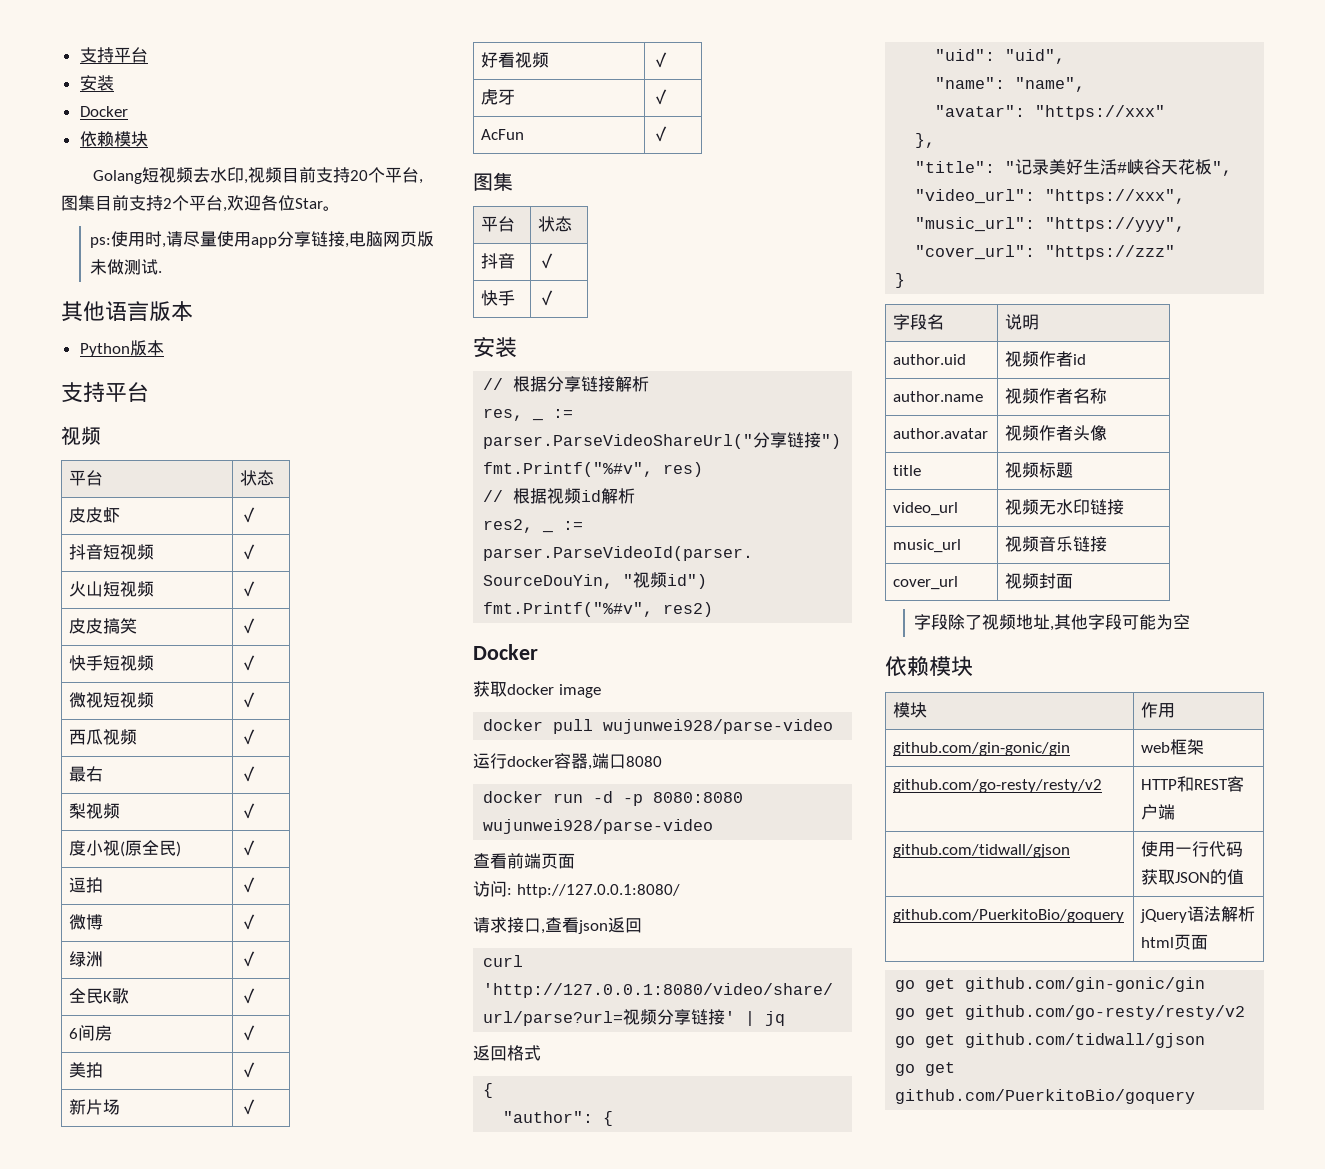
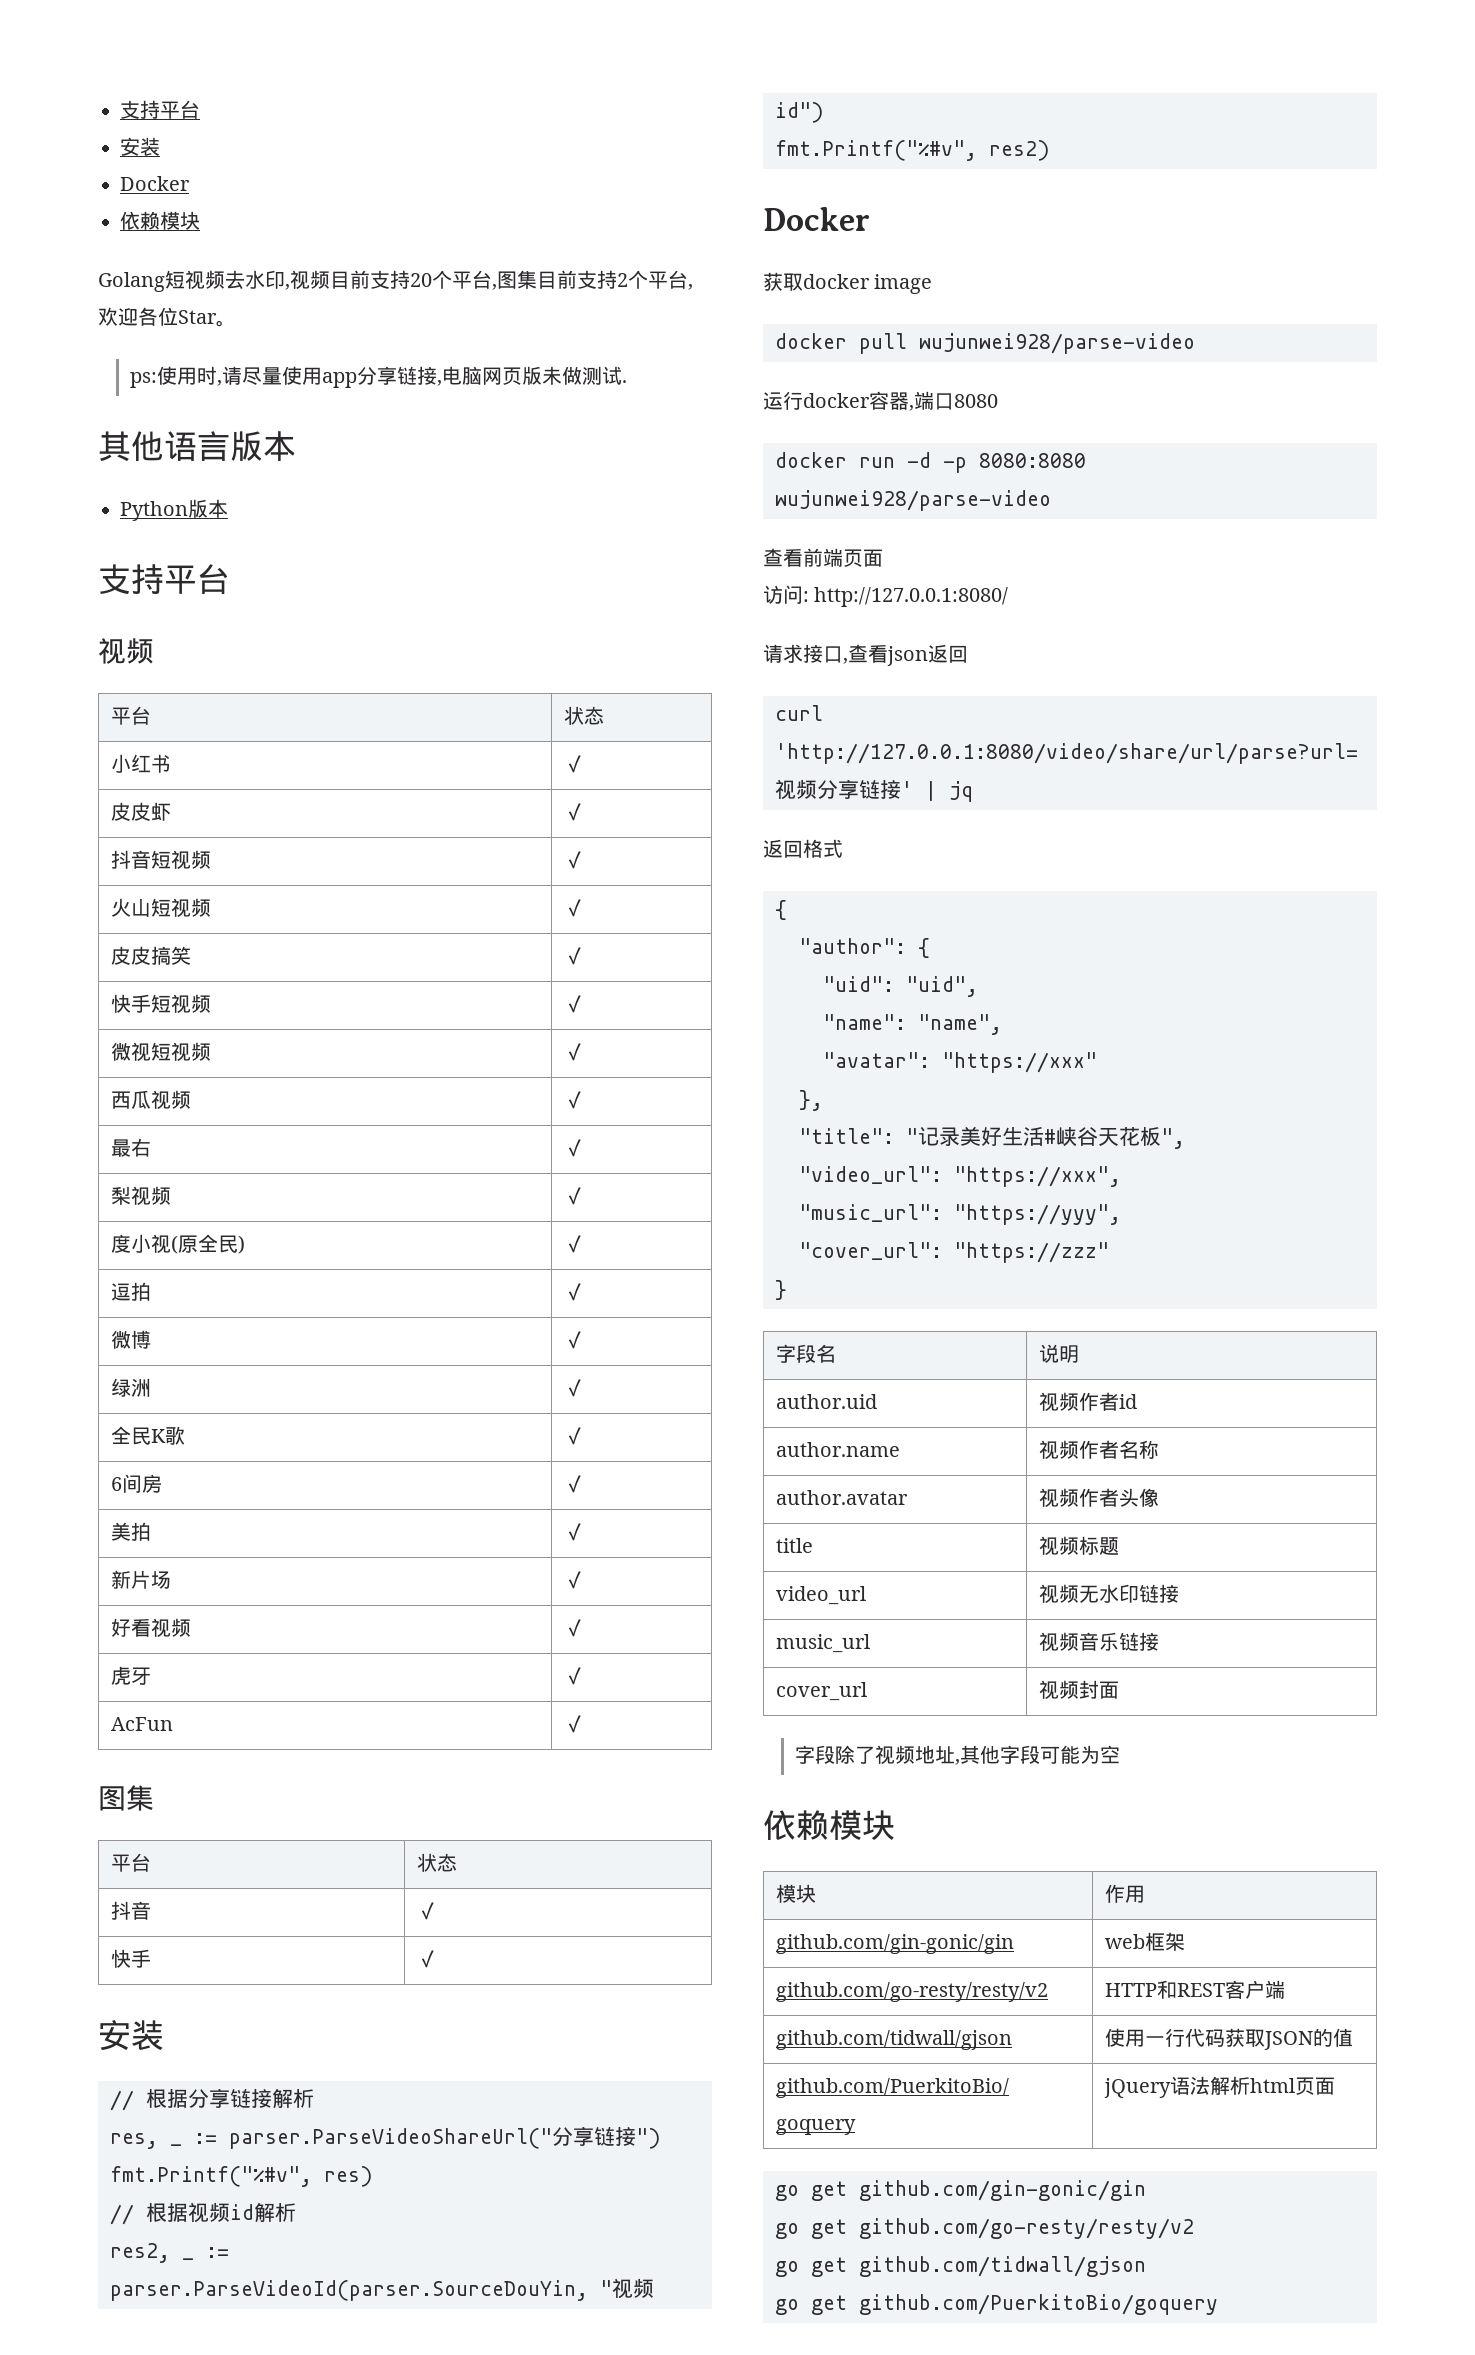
(275, 478) none -> [110,754,171,773] [563,755,584,773] // 小红书 | ✓

